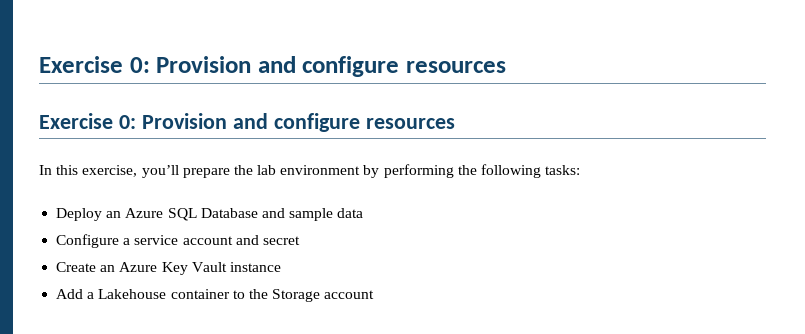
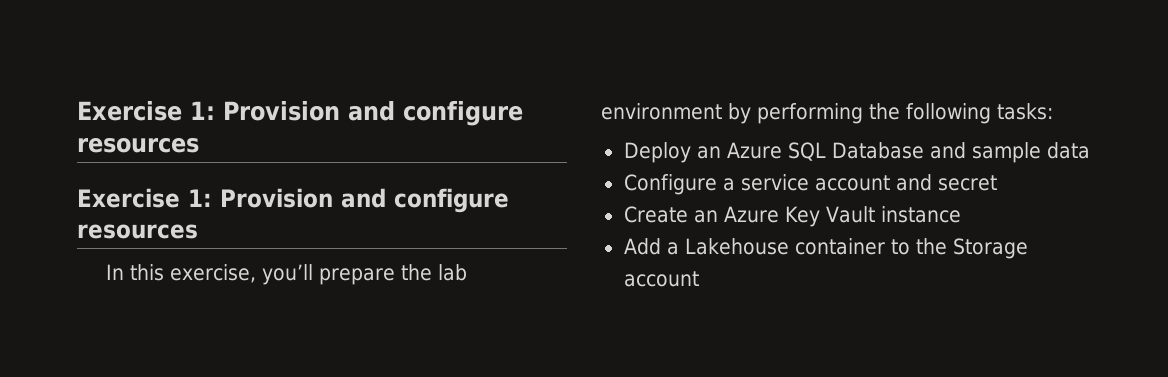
[39,56,150,73] Exercise 0: -> [77,101,215,121] Exercise 1:
[118,115,136,129] 0: -> [188,189,212,207] 1:

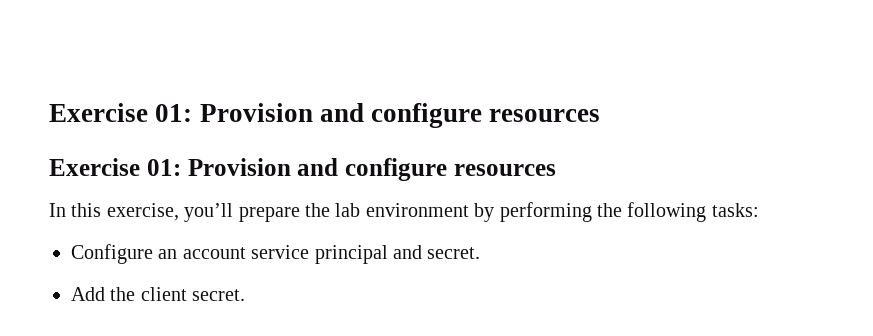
[77,101,215,121] Exercise 1: -> [49,103,193,122] Exercise 01:
[188,189,212,207] 1: -> [146,159,181,176] 01:
[623,142,1090,163] [623,174,997,195] [623,206,961,227] [623,238,1028,259] [623,271,699,287] Deploy an Azure SQL Database and sample data // Configure a service account and secret // Create an Azure Key Vault instance // Add a Lakehouse container to the Storage account -> [71,244,481,264] [71,287,246,301] Configure an account service principal and secret. // Add the client secret.

